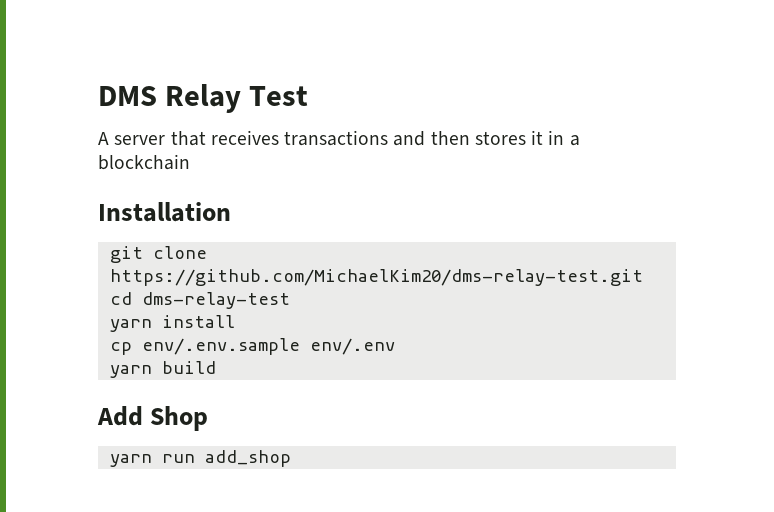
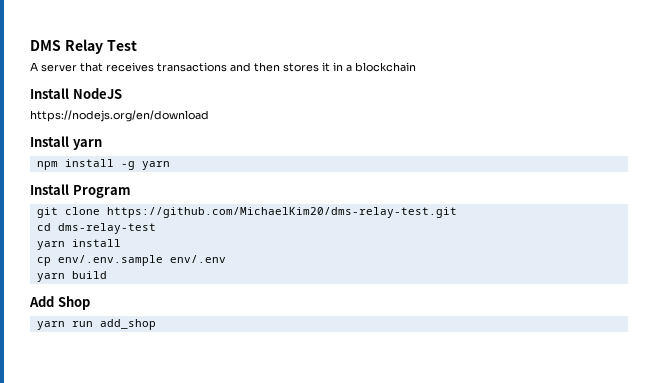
[98,202,231,222] Installation -> [30,88,122,99] [30,110,209,122] [30,136,102,150] [36,159,170,170] [30,184,131,198] Install NodeJS // https://nodejs.org/en/download // Install yarn // npm install -g yarn // Install Program

